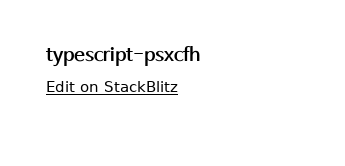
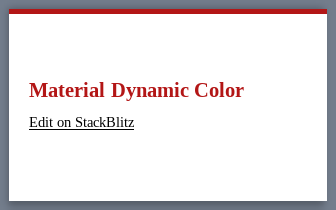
[46,46,200,67] typescript-psxcfh -> [29,82,245,101] Material Dynamic Color

